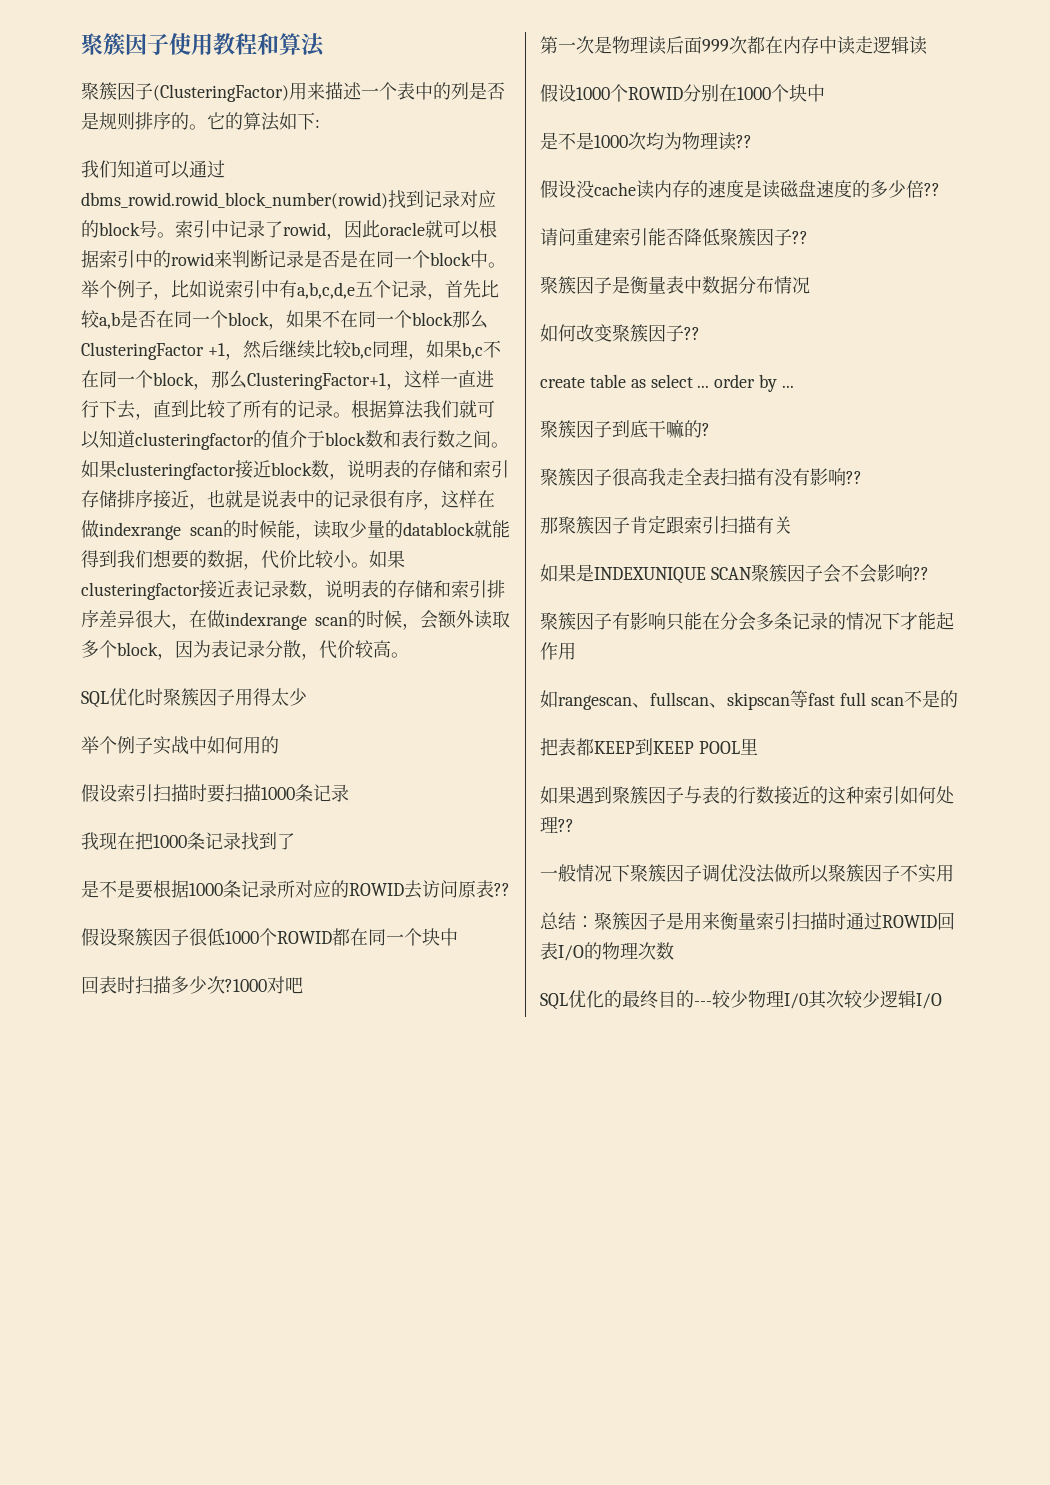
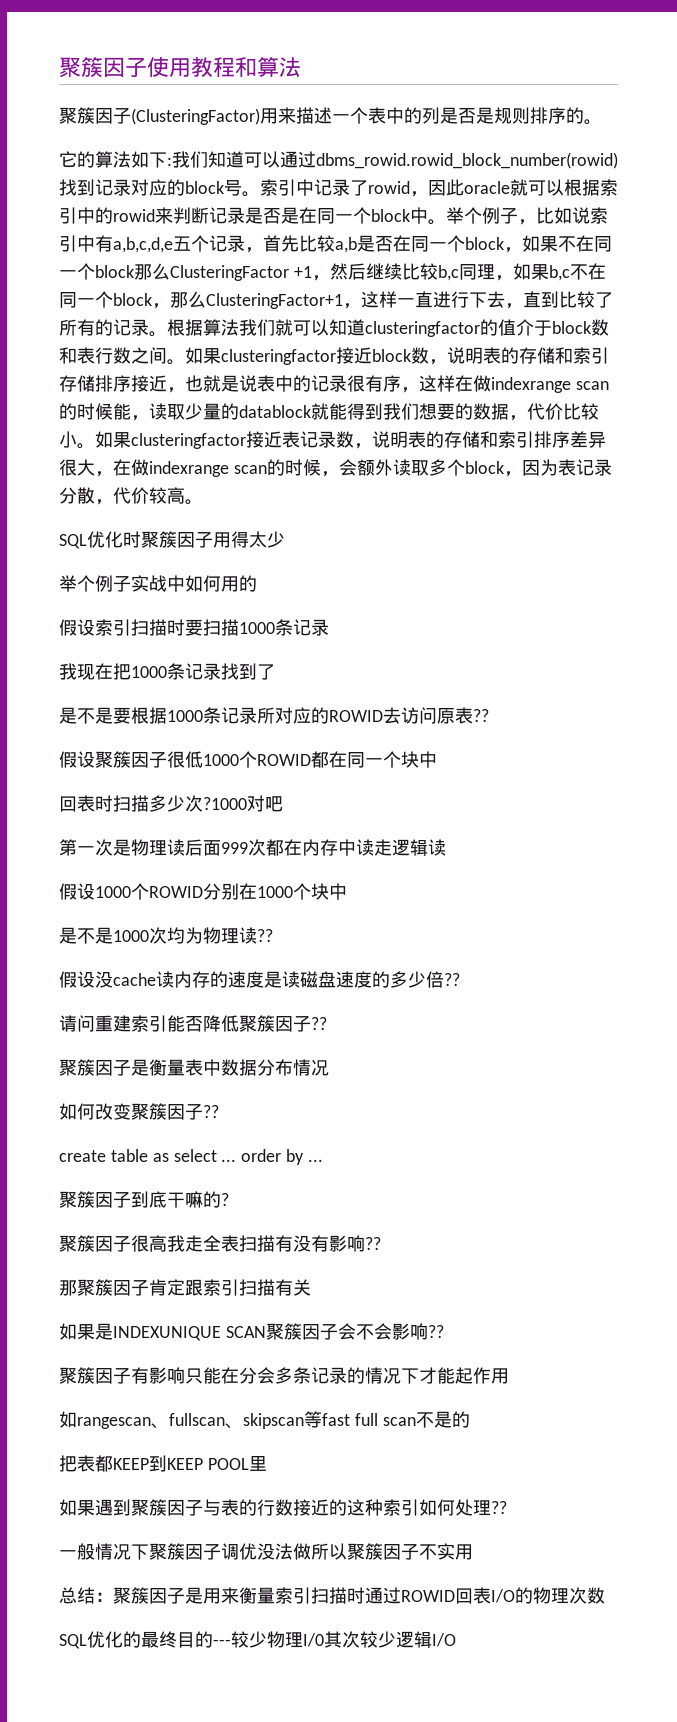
(207, 127) none -> (602, 122) //
(320, 123) // -> (172, 161) none

